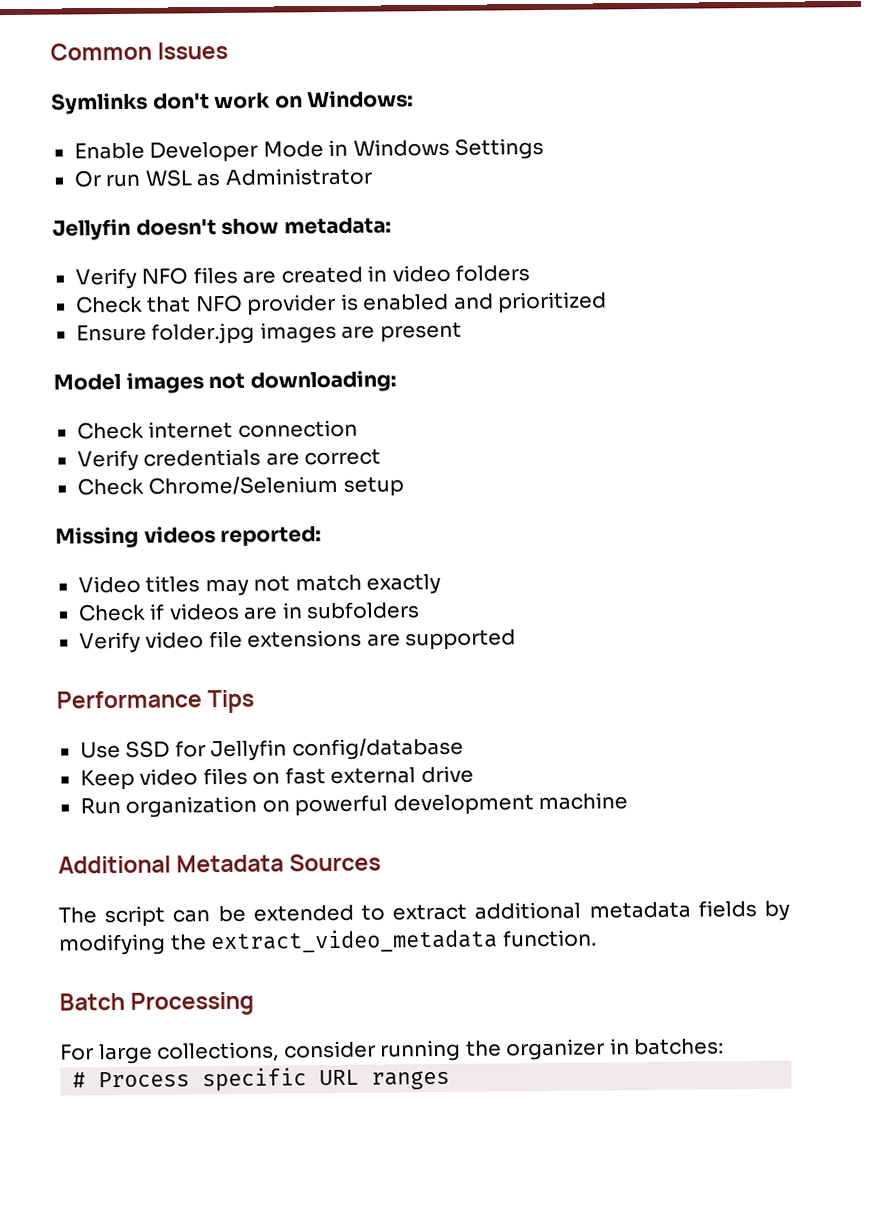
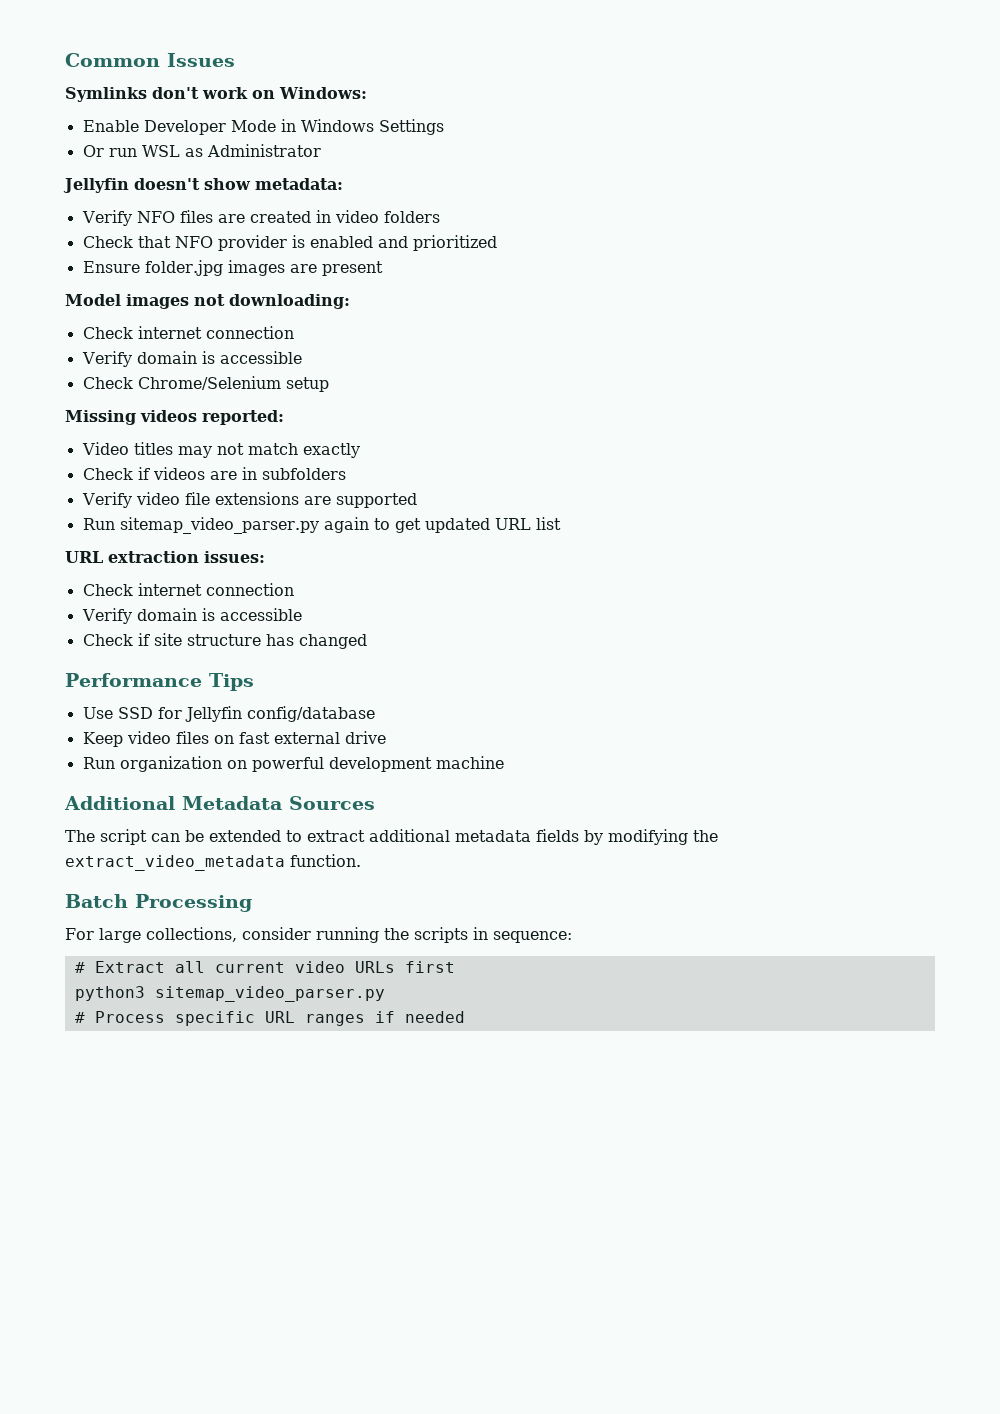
[143,448,382,467] credentials are correct -> [136,351,302,364] domain is accessible
(517, 640) none -> [82,517,561,534] [65,551,265,563] [82,583,294,596] [81,608,302,624] [82,633,367,649] // Run sitemap_video_parser.py again to get updated URL list // URL extraction issues: // Check internet connection // Verify domain is accessible // Check if site structure has changed
[506,1038,725,1061] organizer in batches: -> [413,927,572,943] [74,961,455,973] [74,986,385,1002] scripts in sequence: // # Extract all current video URLs first // python3 sitemap_video_parser.py
(451, 1080) none -> [374,1011,465,1023] if needed

